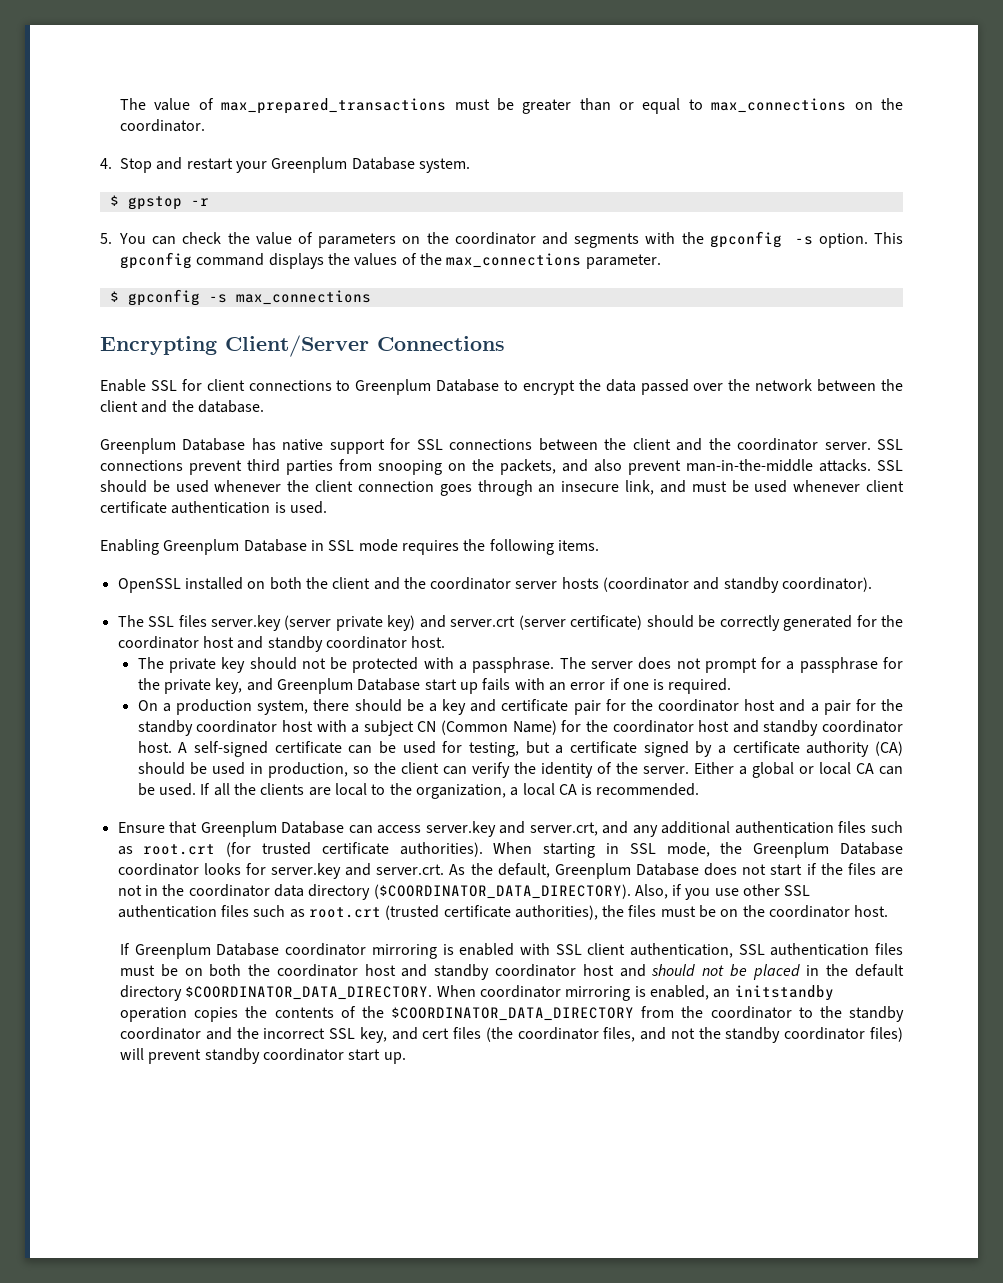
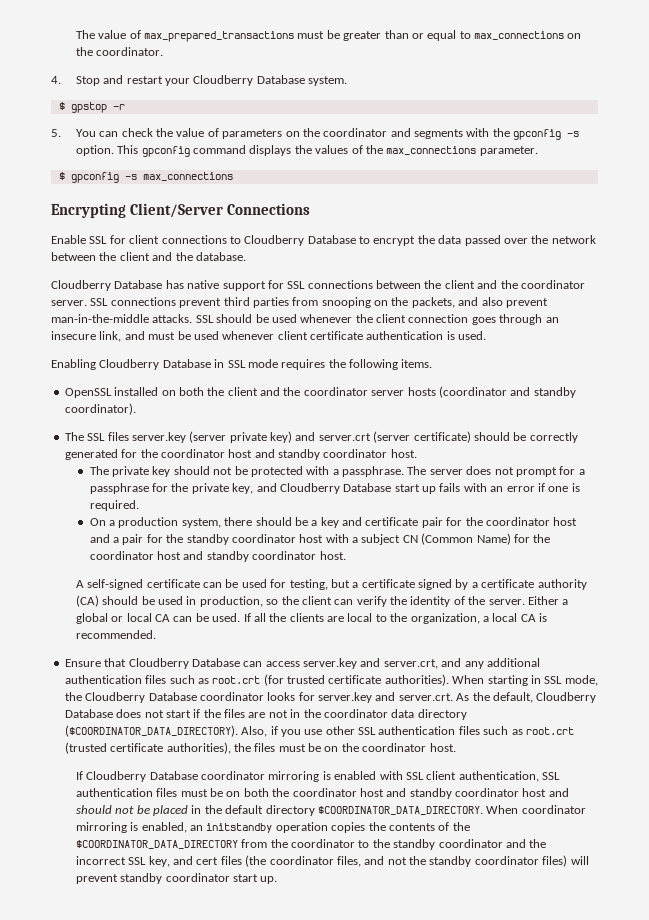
[271,157,348,173] Greenplum -> [193,75,254,86] Cloudberry
[355,379,432,395] Greenplum -> [244,235,305,246] Cloudberry
[100,438,176,454] Greenplum -> [51,280,111,291] Cloudberry
[163,539,240,555] Greenplum -> [99,359,160,370] Cloudberry
[276,678,353,694] Greenplum -> [279,483,340,494] Cloudberry
(172, 747) none -> (346, 555) //
[200,821,277,837] Greenplum -> [128,658,189,669] Cloudberry
[753,842,830,858] Greenplum -> [85,692,146,703] Cloudberry
[554,863,631,879] Greenplum -> [536,692,597,703] Cloudberry
[134,943,211,959] Greenplum -> [86,771,147,782] Cloudberry

